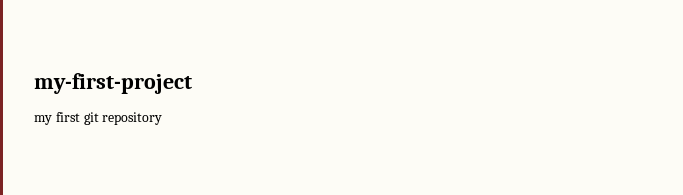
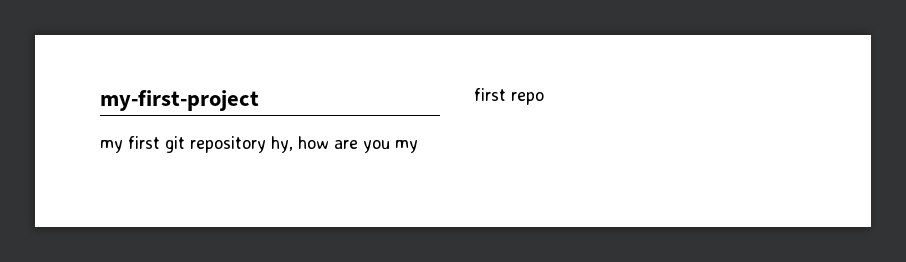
(163, 118) none -> [271,136,418,153] [474,88,544,105] hy, how are you my first repo

